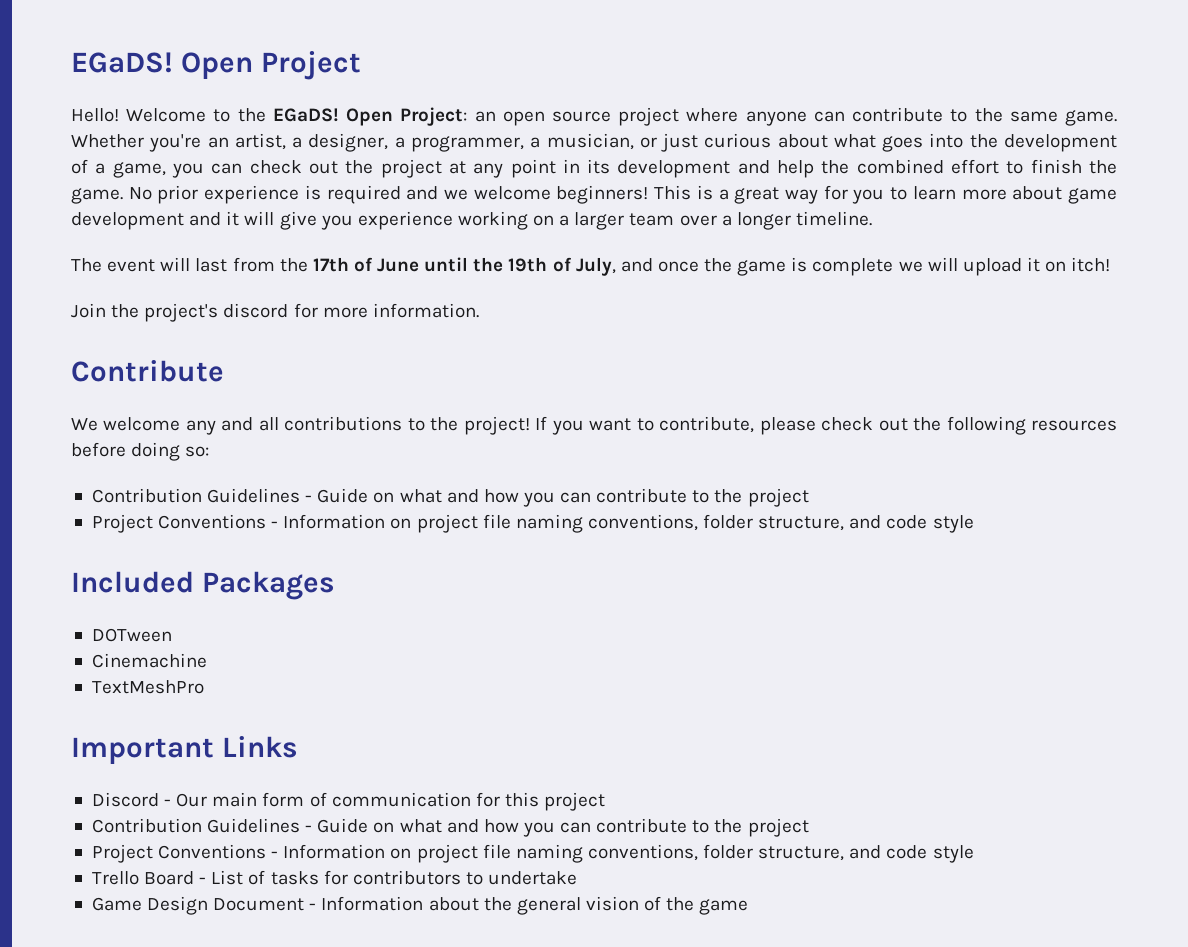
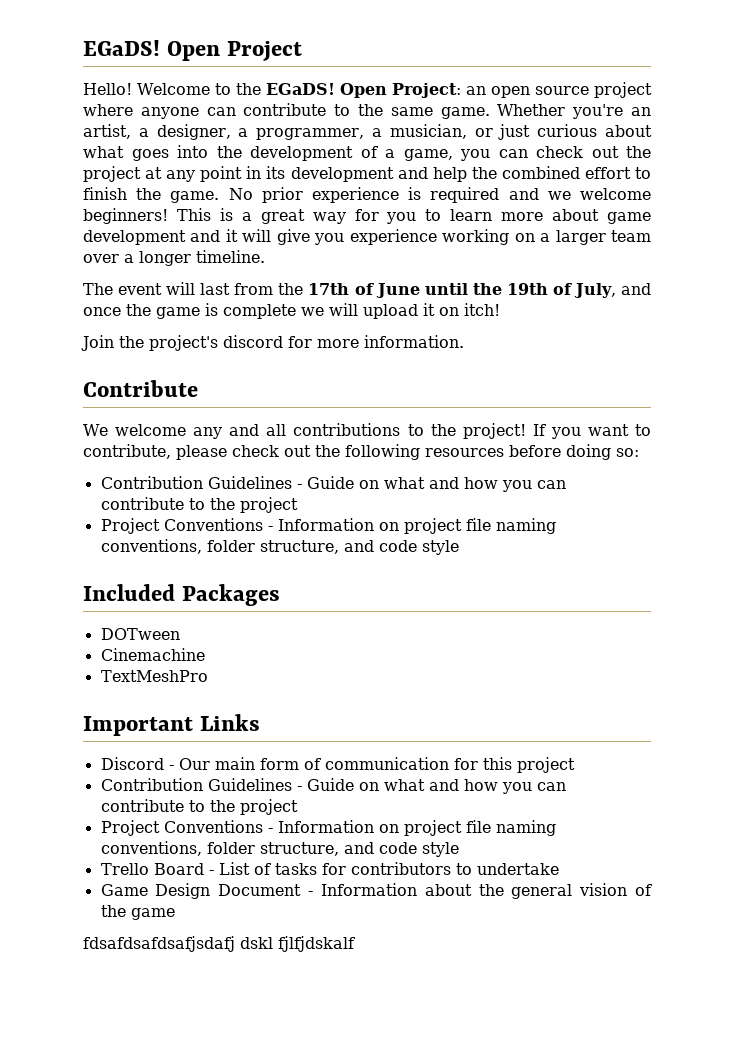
(749, 907) none -> [83,936,355,952] // fdsafdsafdsafjsdafj dskl fjlfjdskalf

